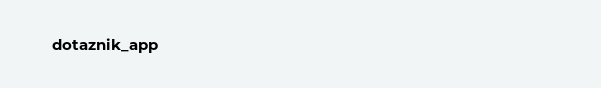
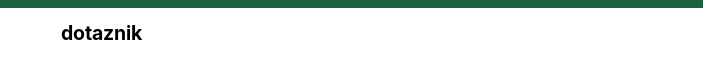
[52,38,158,53] dotaznik_app -> [61,25,143,40] dotaznik

